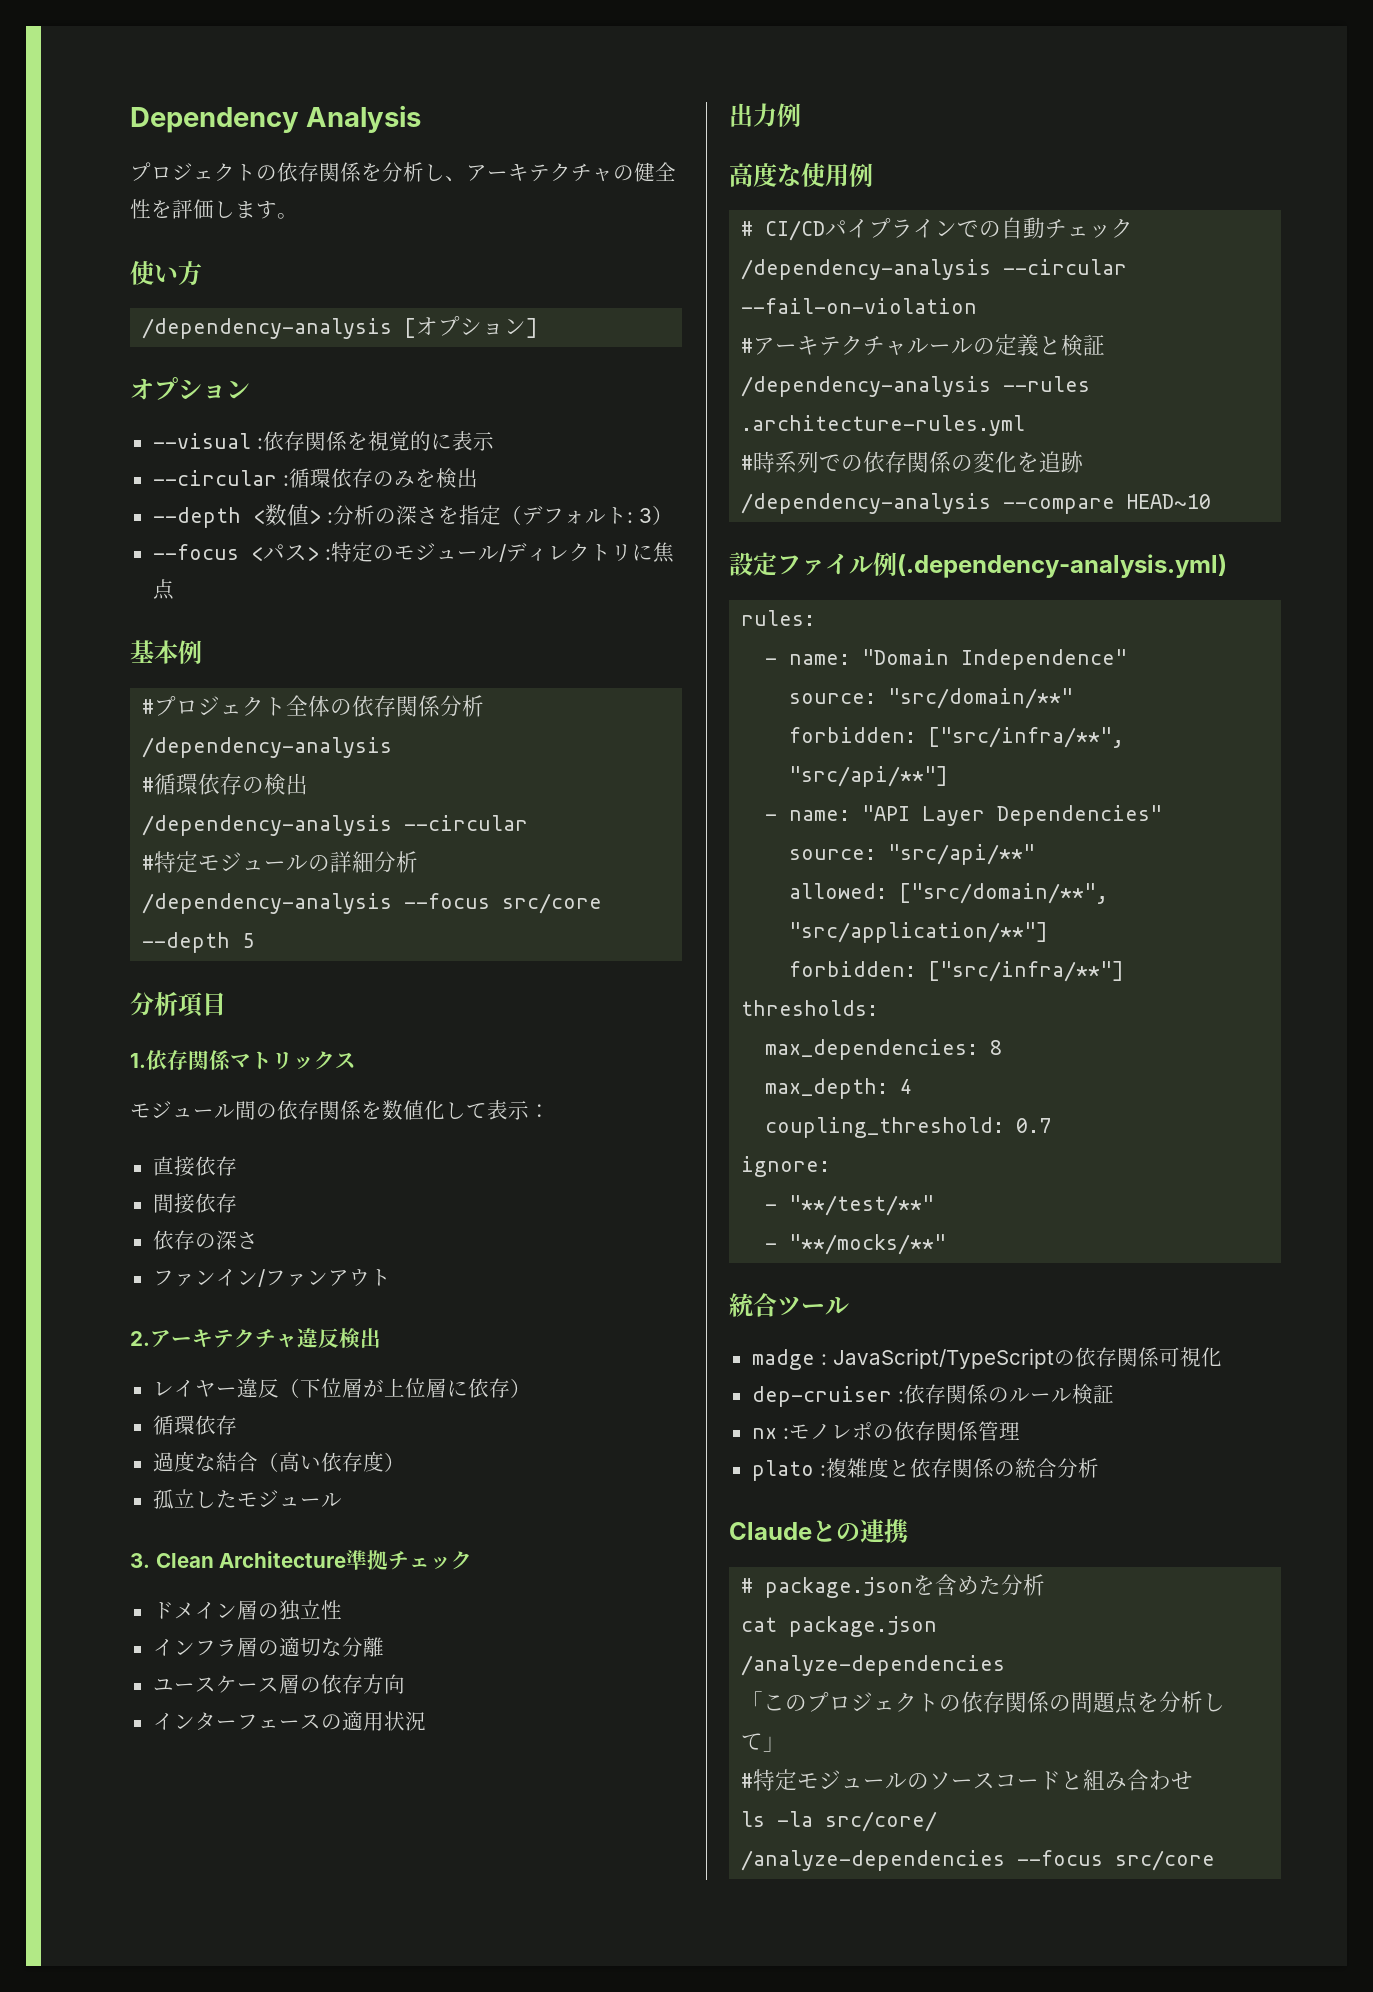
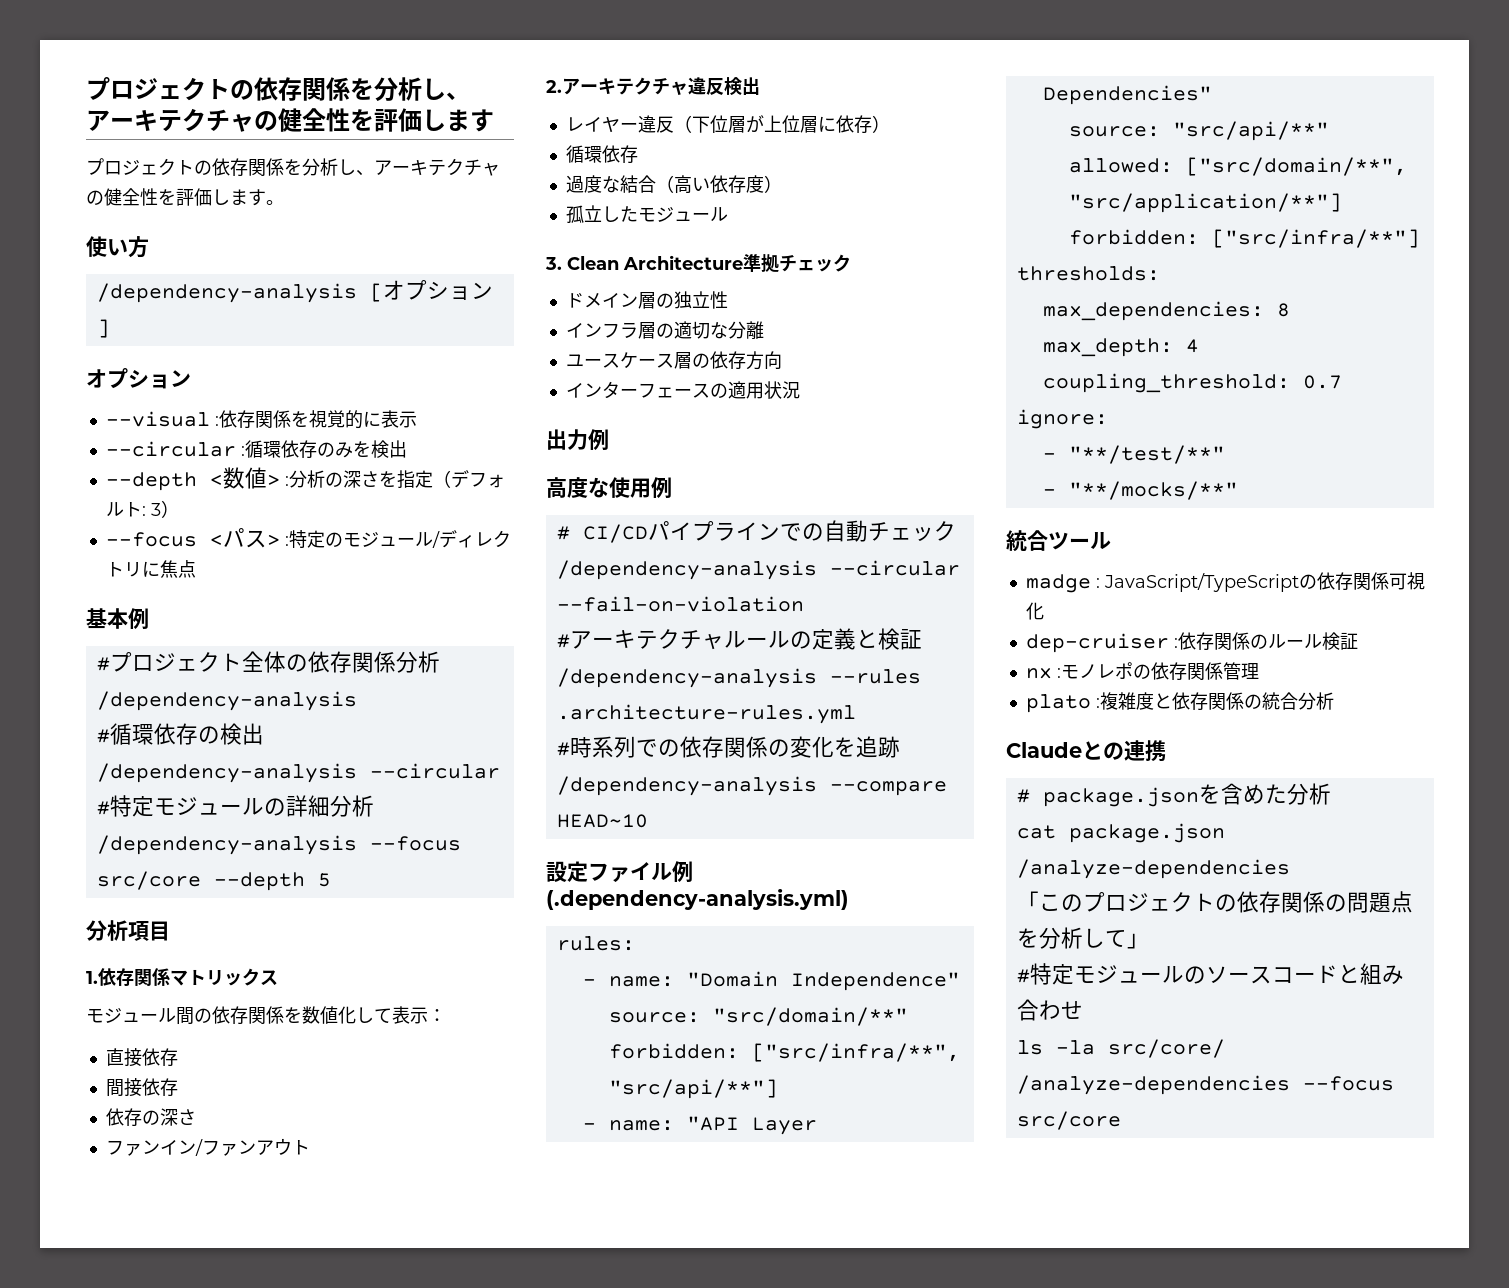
[130,105,422,133] Dependency Analysis -> [86,77,470,102] [86,108,494,132] プロジェクトの依存関係を分析し、アーキテクチャの健全性を評価します

